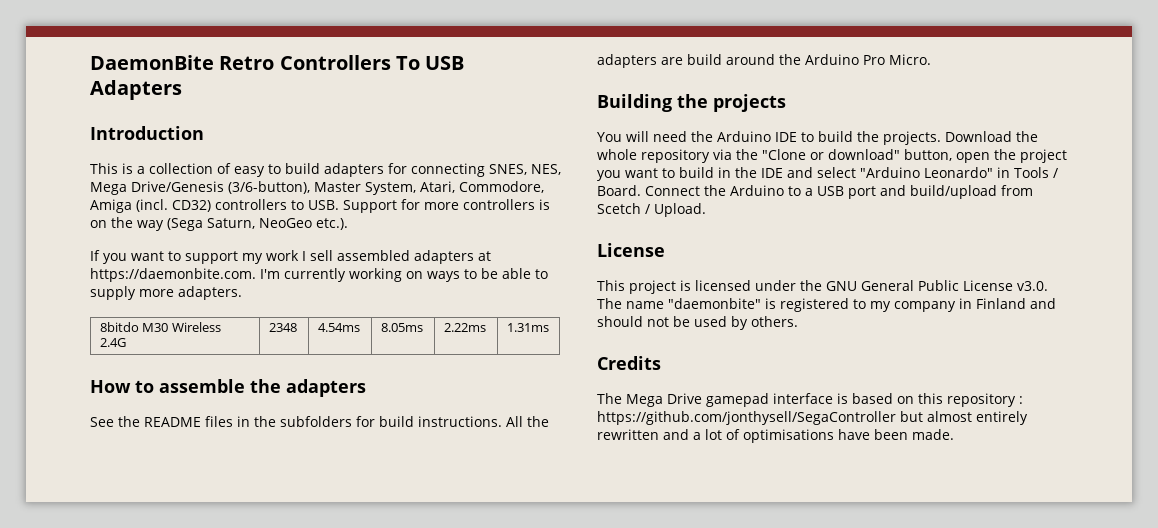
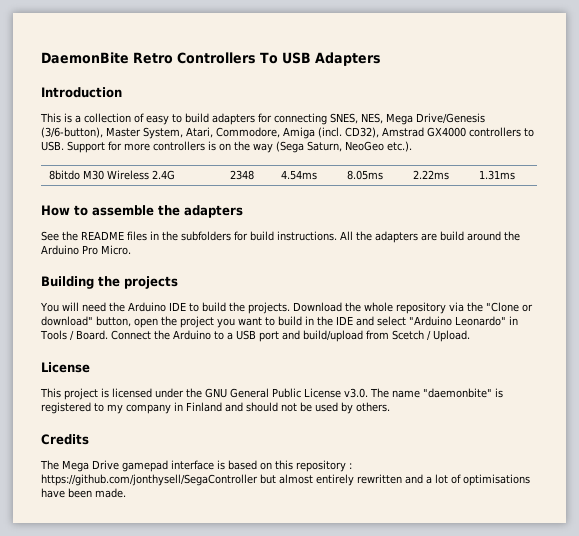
[172,200,211,212] CD32) -> [345,127,466,138] CD32), Amstrad GX4000
[90,250,491,264] [90,268,548,282] [90,286,242,300] // If you want to support my work I sell assembled adapters at https://daemonbite.com. I'm currently working on ways to be able to supply more adapters. -> (412, 146) none

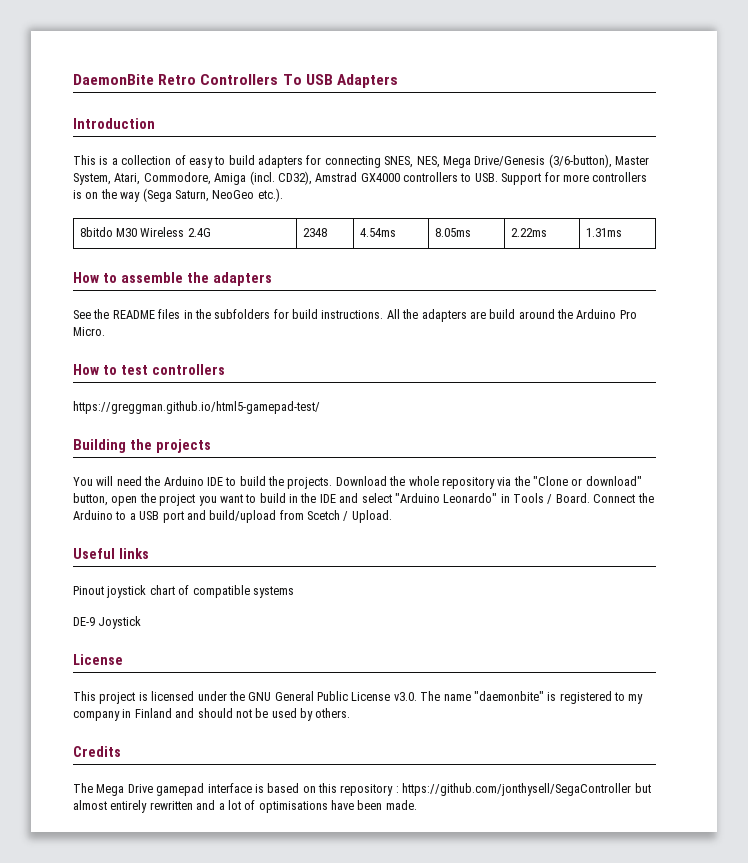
(131, 250) none -> [73,364,225,375] [73,401,320,414] // How to test controllers // https://greggman.github.io/html5-gamepad-test/
(470, 336) none -> [73,548,149,559] [73,585,294,598] [73,616,142,629] // Useful links // Pinout joystick chart of compatible systems // DE-9 Joystick

